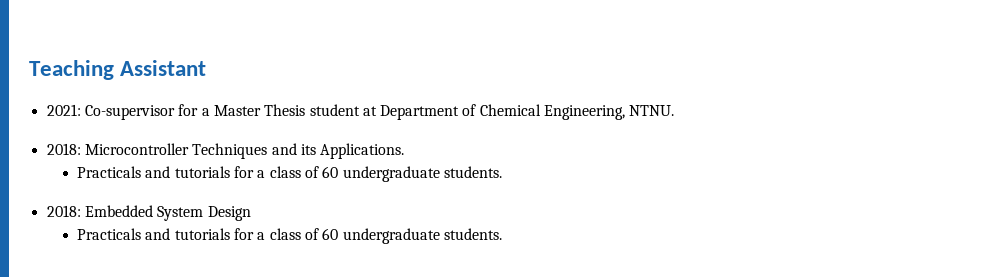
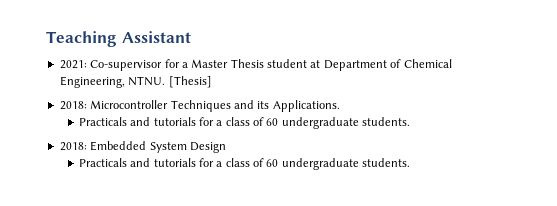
(675, 110) none -> [168,76,212,88] [Thesis]

